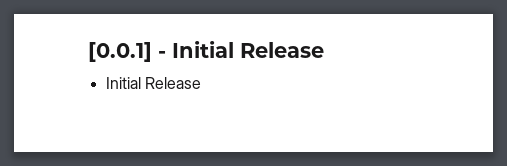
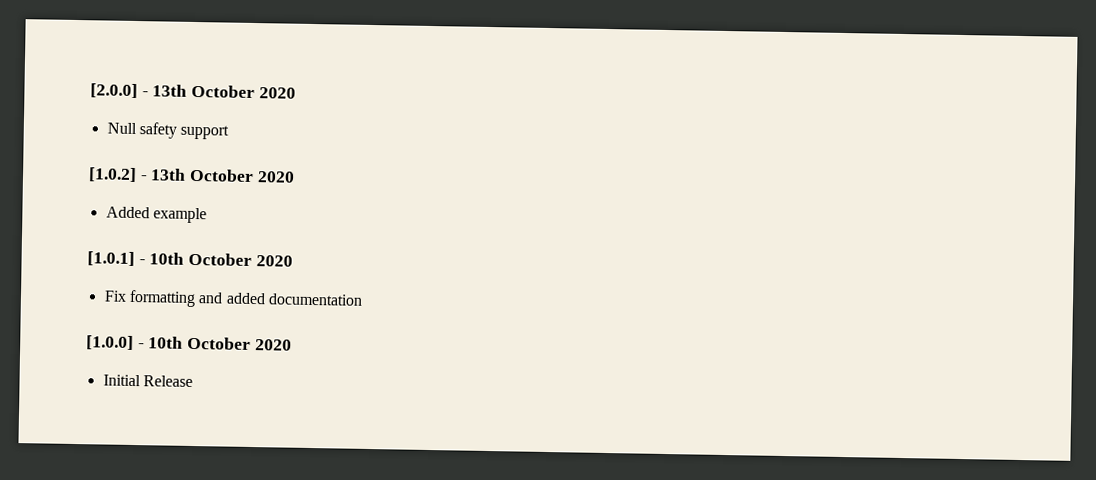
[88,41,324,62] [0.0.1] - Initial Release -> [90,83,296,99] [106,122,230,140] [88,167,295,183] [105,206,207,224] [87,251,293,267] [103,289,363,308] [86,335,292,351] [2.0.0] - 13th October 2020 // Null safety support // [1.0.2] - 13th October 2020 // Added example // [1.0.1] - 10th October 2020 // Fix formatting and added documentation // [1.0.0] - 10th October 2020

